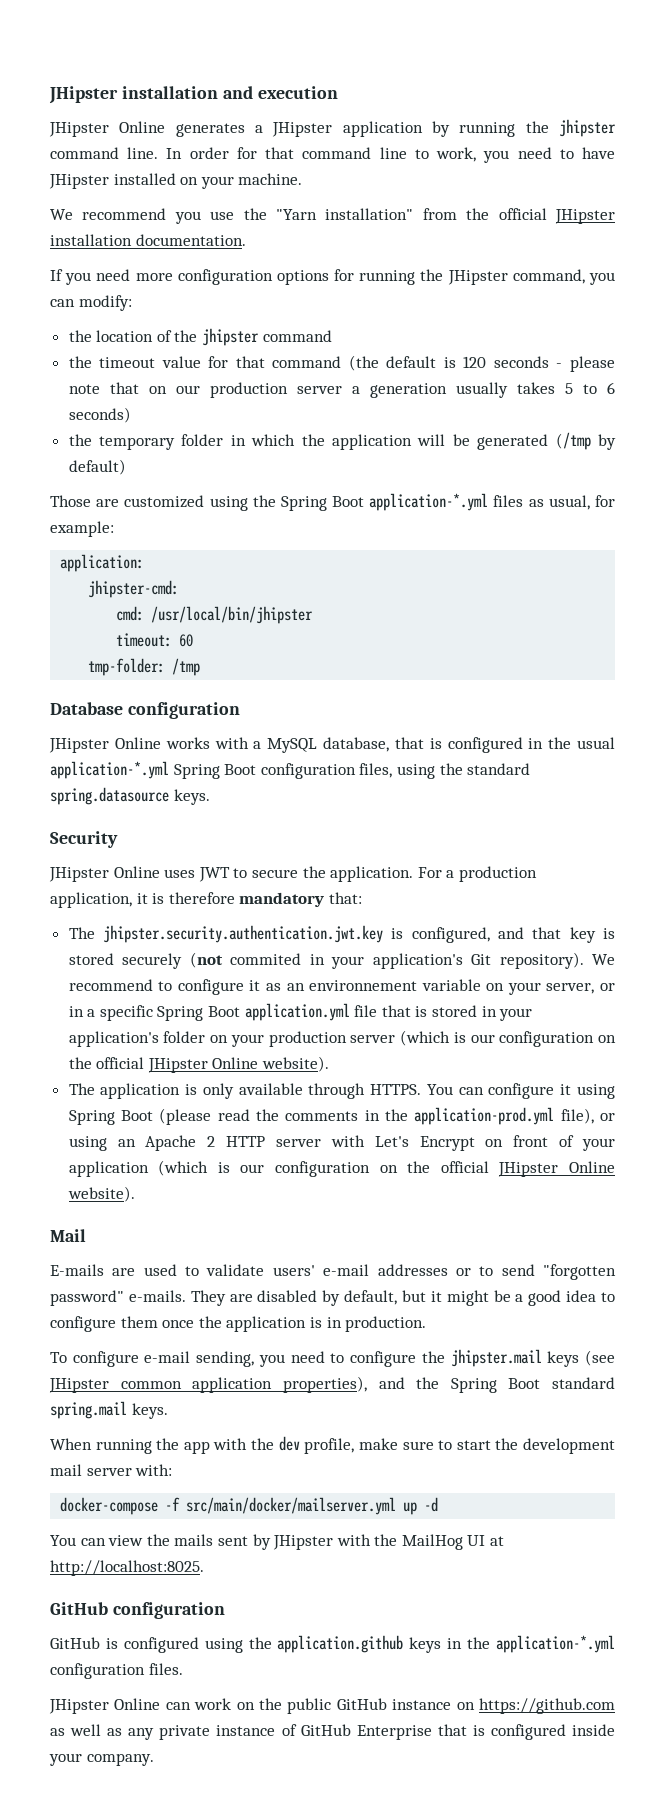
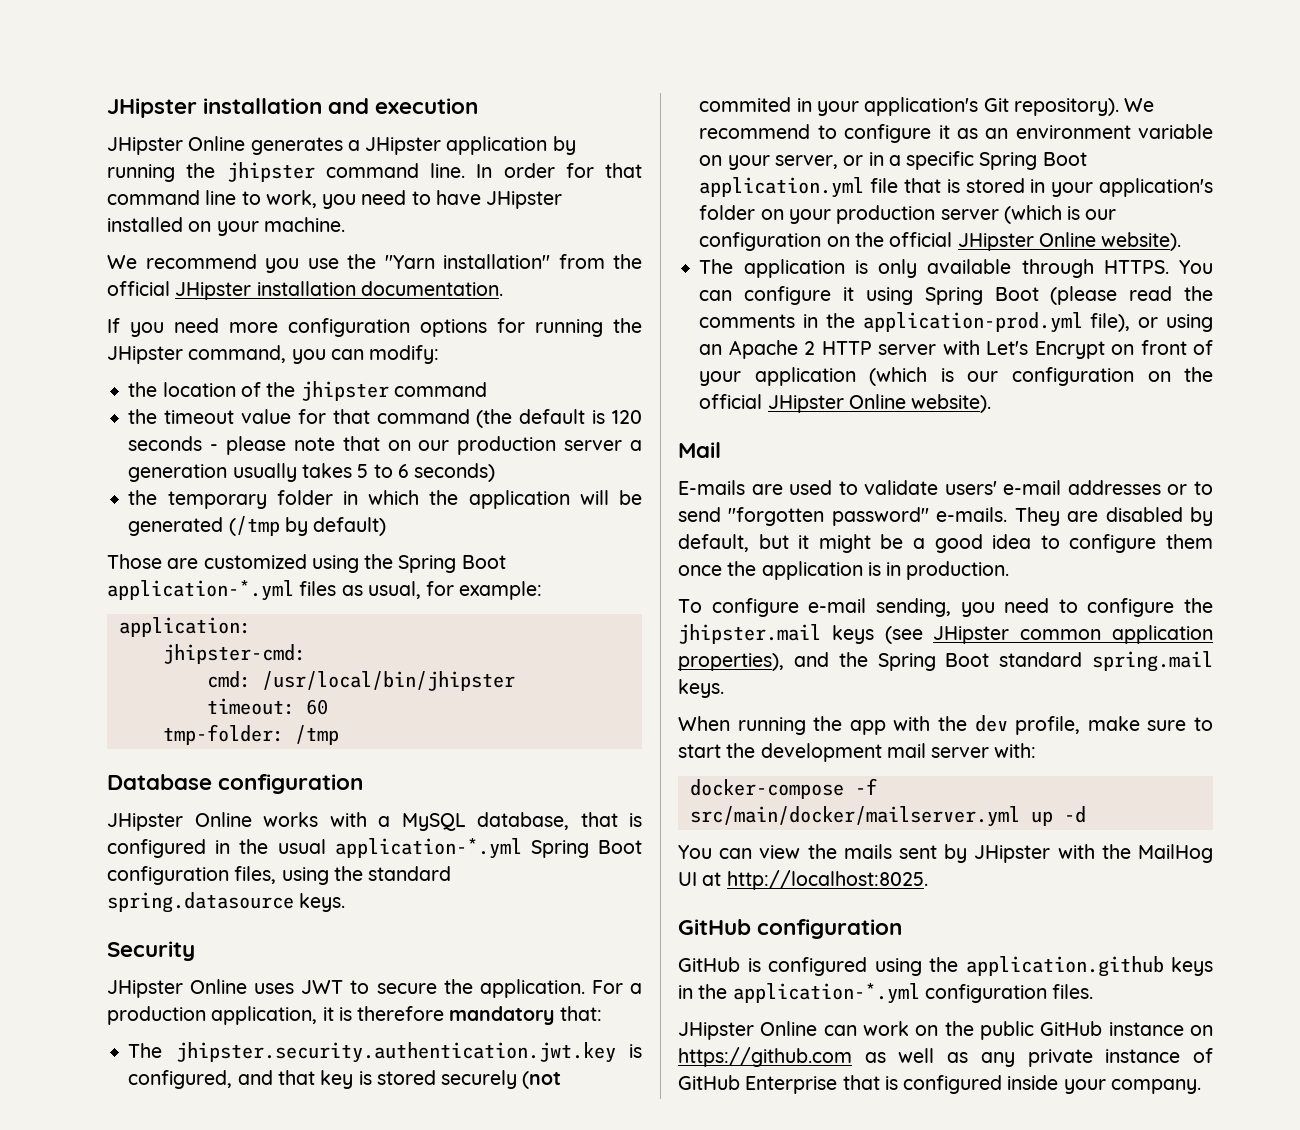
[309,980,418,991] environnement -> [1015,125,1131,139] environment

